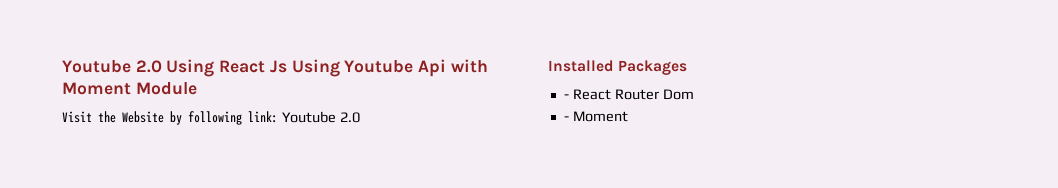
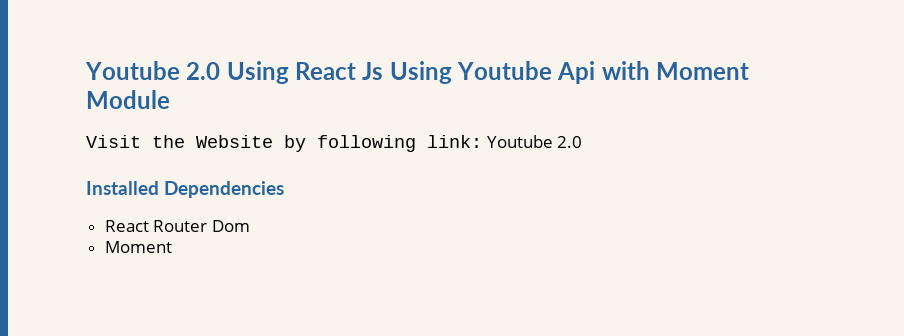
[618,60,688,75] [563,94,569,99] Packages // - -> [164,181,285,198] Dependencies //
[563,116,569,121] - -> (250, 226) none

